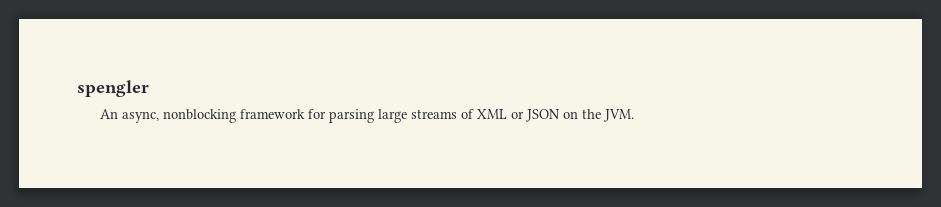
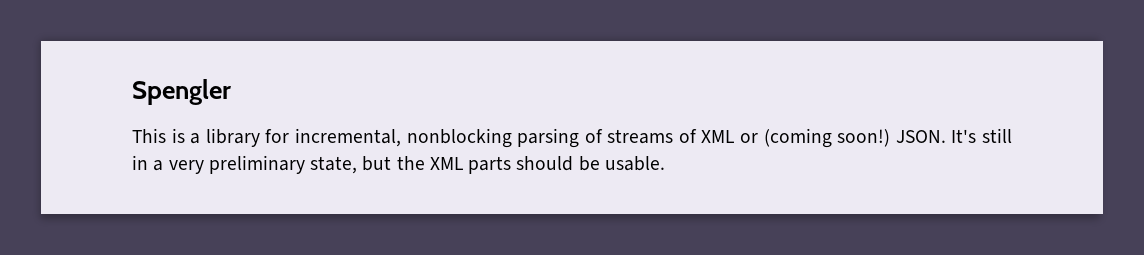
[77,80,149,97] [100,109,635,123] spengler // An async, nonblocking framework for parsing large streams of XML or JSON on the JVM. -> [132,79,231,105] [132,128,1013,148] [132,155,665,174] Spengler // This is a library for incremental, nonblocking parsing of streams of XML or (coming soon!) JSON. It's still in a very preliminary state, but the XML parts should be usable.

